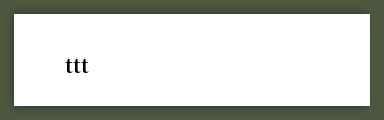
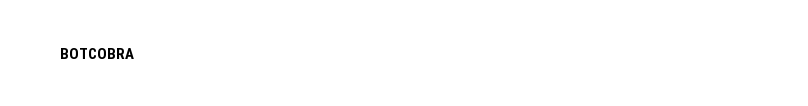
[65,58,89,73] ttt -> [60,48,134,59] BOTCOBRA

